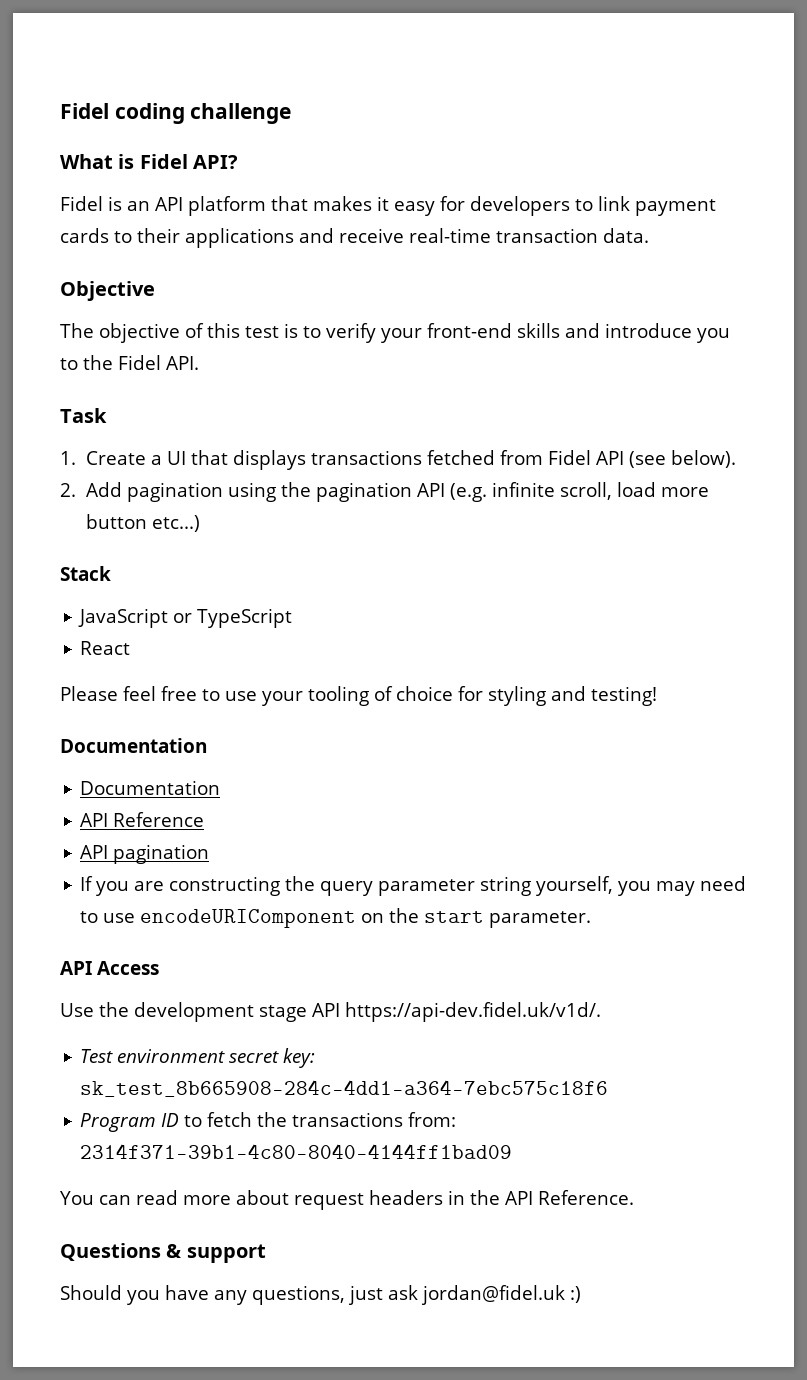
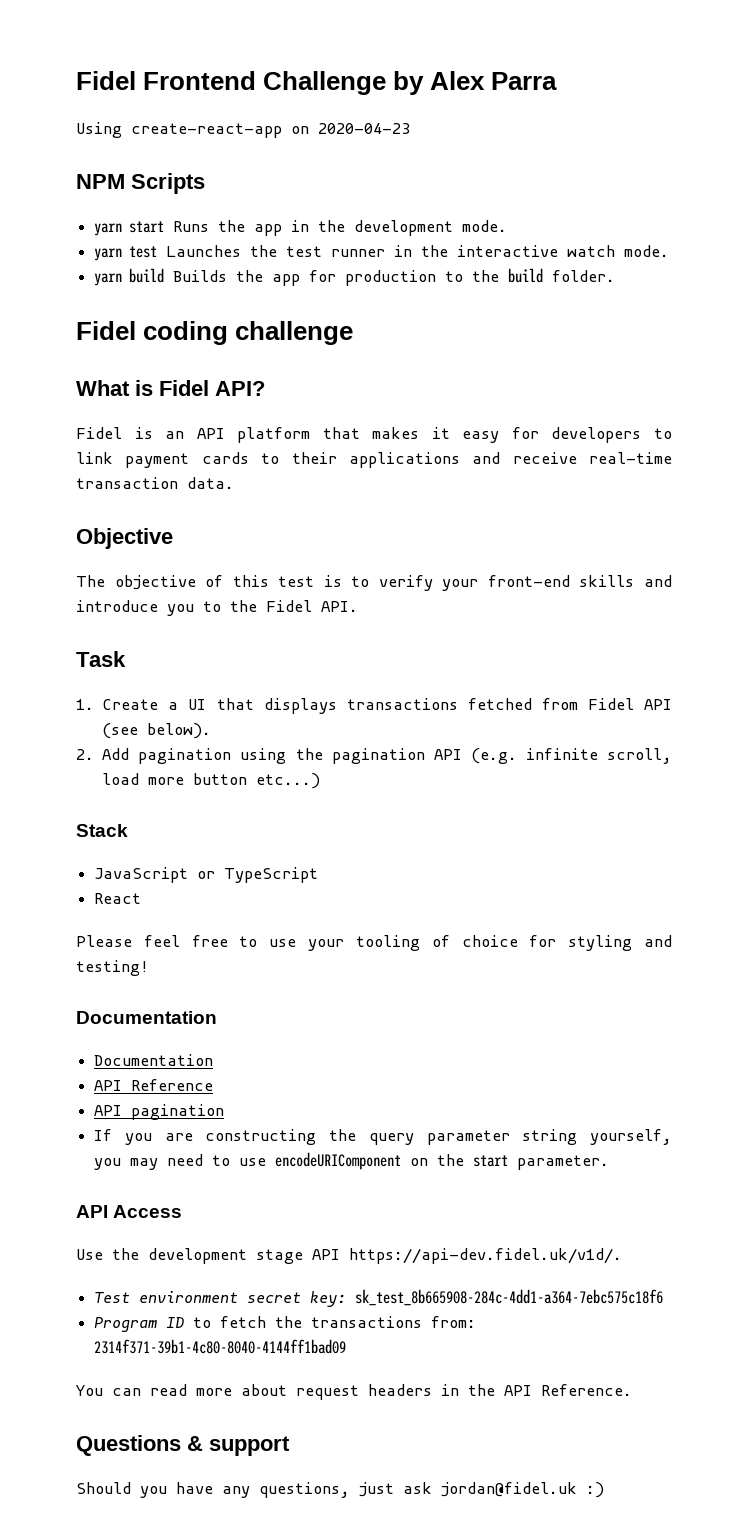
[60,103,109,119] Fidel -> [76,71,558,95] [76,122,410,138] [76,173,205,194] [94,220,508,236] [94,245,670,261] [94,268,616,286] [76,321,136,340] Fidel Frontend Challenge by Alex Parra // Using create-react-app on 2020-04-23 // NPM Scripts // yarn start Runs the app in the development mode. // yarn test Launches the test runner in the interactive watch mode. // yarn build Builds the app for production to the build folder. // Fidel

